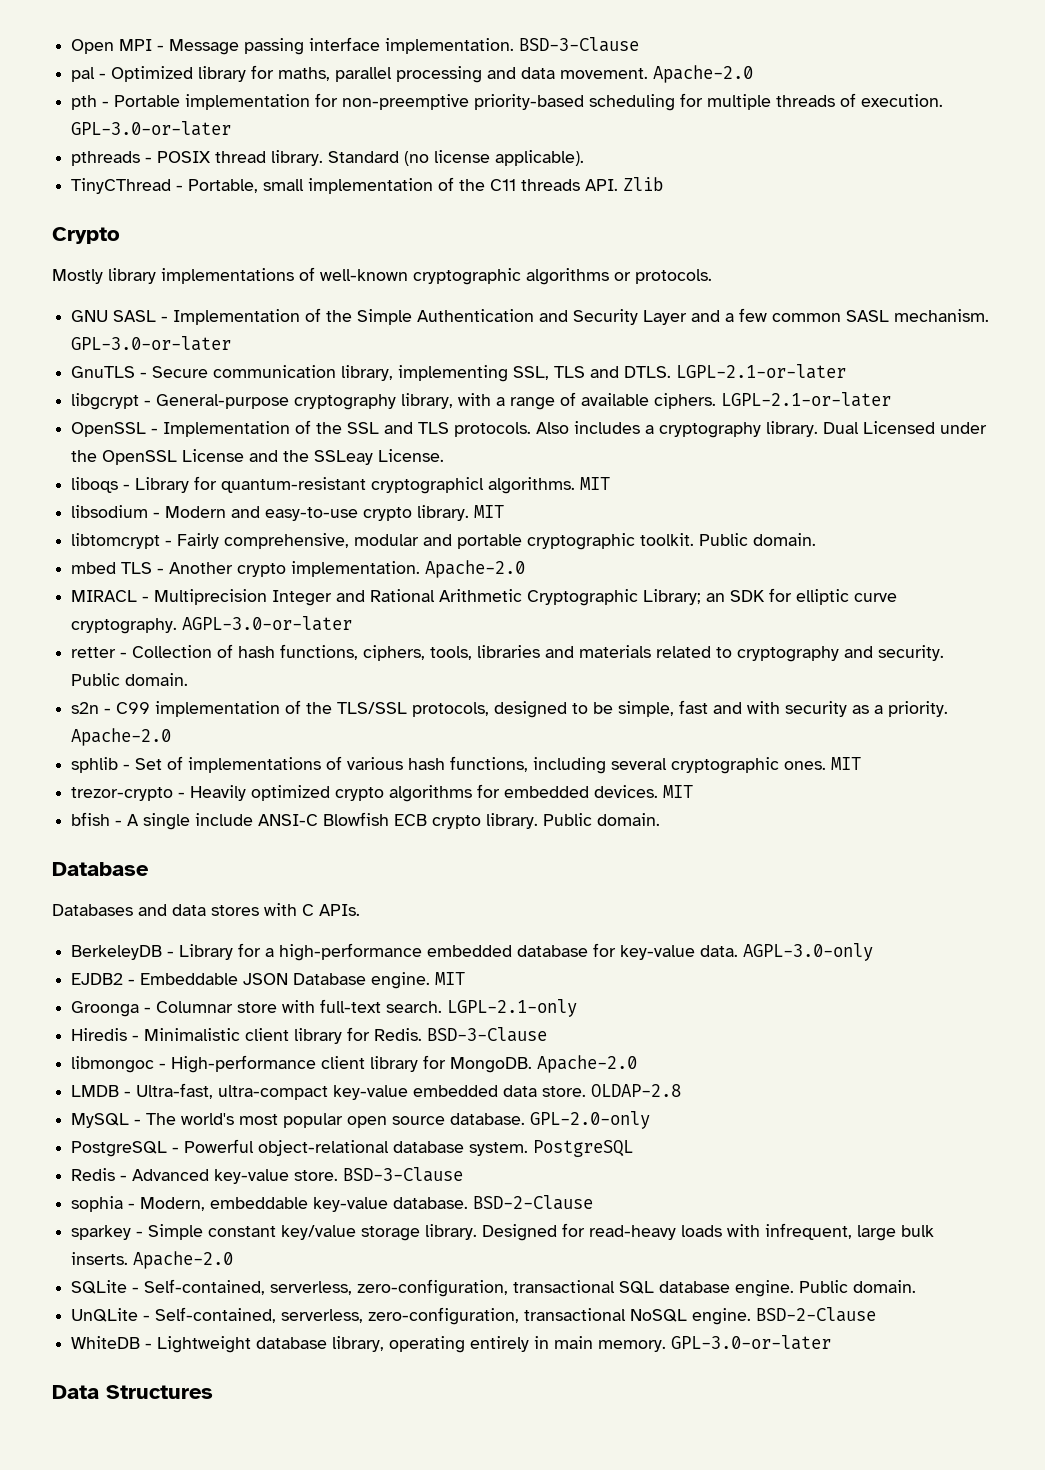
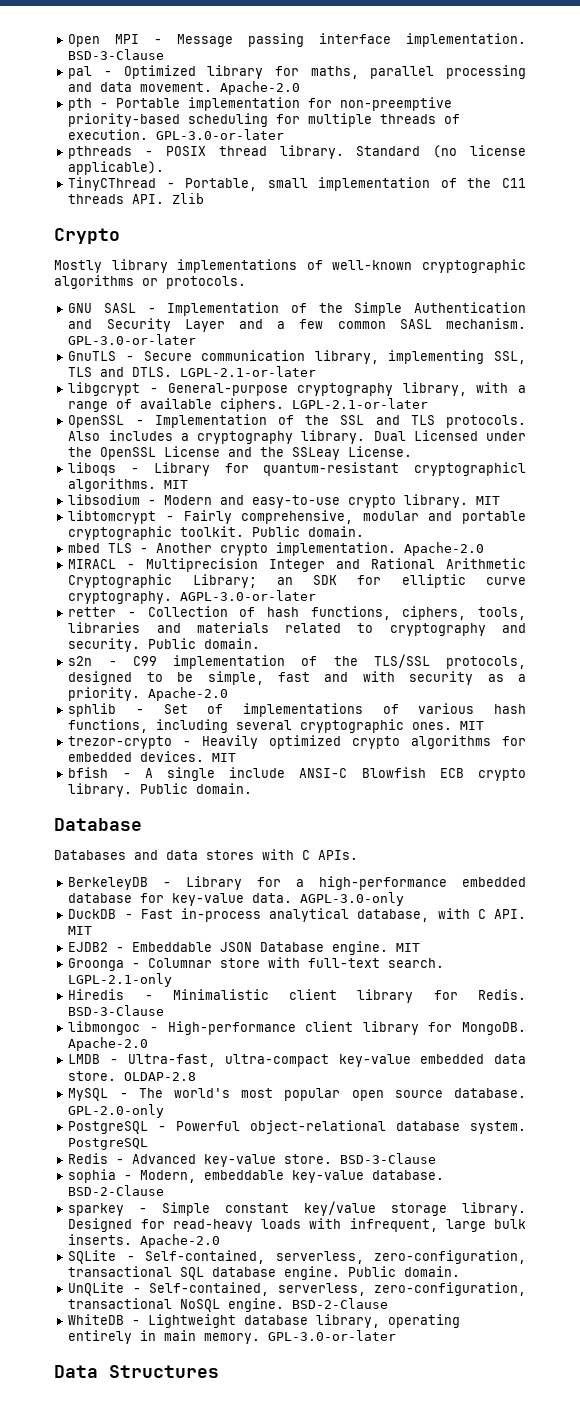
(874, 952) none -> [68,908,526,922] [68,926,93,935] // DuckDB - Fast in-process analytical database, with C API. MIT

